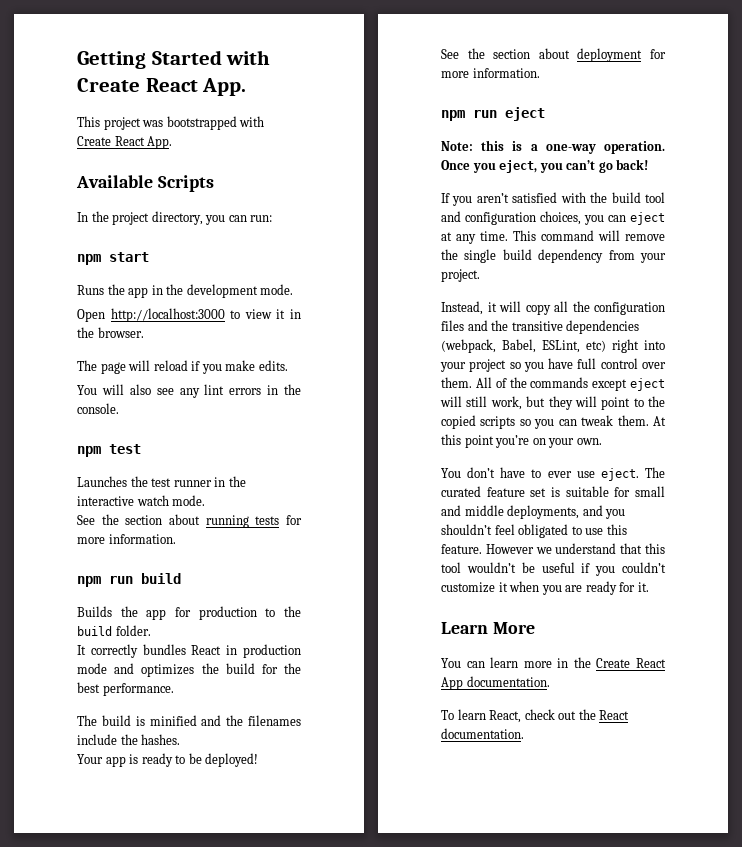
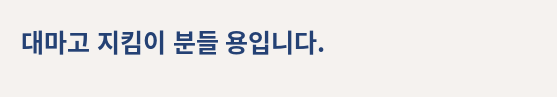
[77,50,271,69] [77,78,247,96] [77,116,265,130] [77,136,173,149] [76,175,214,192] [77,211,273,225] [77,252,149,265] [77,284,294,298] [77,308,301,322] [77,327,144,338] [77,360,288,374] [77,384,301,398] [77,403,119,414] [77,444,141,457] [77,476,246,487] [77,495,206,506] [77,514,302,528] [77,534,176,544] [77,573,181,587] [77,606,301,620] [77,625,151,636] [77,644,301,658] [77,663,301,677] [77,682,174,696] [77,715,301,726] [77,734,181,745] [77,753,259,767] [441,48,666,62] [441,68,540,78] [441,107,545,121] [441,140,665,154] [441,159,649,173] [441,192,665,206] [441,211,665,225] [441,230,665,244] [441,249,666,263] [441,269,480,282] [441,301,665,315] [441,320,640,334] [441,339,665,353] [440,358,666,372] [441,377,665,391] [440,396,665,410] [441,415,666,429] [441,434,602,448] [441,467,665,481] [441,486,665,497] [441,505,626,519] [441,524,627,538] [441,543,665,554] [441,562,666,576] [441,581,649,595] [441,622,535,634] [441,657,666,668] [441,676,550,690] [441,709,630,723] [441,728,524,739] Getting Started with Create React App. // This project was bootstrapped with Create React App. // Available Scripts // In the project directory, you can run: // npm start // Runs the app in the development mode. // Open http://localhost:3000 to view it in the browser. // The page will reload if you make edits. // You will also see any lint errors in the console. // npm test // Launches the test runner in the interactive watch mode. // See the section about running tests for more information. // npm run build // Builds the app for production to the build folder. // It correctly bundles React in production mode and optimizes the build for the best performance. // The build is minified and the filenames include the hashes. // Your app is ready to be deployed! // See the section about deployment for more information. // npm run eject // Note: this is a one-way operation. Once you eject, you can’t go back! // If you aren’t satisfied with the build tool and configuration choices, you can eject at any time. This command will remove the single build dependency from your project. // Instead, it will copy all the configuration files and the transitive dependencies (webpack, Babel, ESLint, etc) right into your project so you have full control over them. All of the commands except eject will still work, but they will point to the copied scripts so you can tweak them. At this point you’re on your own. // You don’t have to ever use eject. The curated feature set is suitable for small and middle deployments, and you shouldn’t feel obligated to use this feature. However we understand that this tool wouldn’t be useful if you couldn’t customize it when you are ready for it. // Learn More // You can learn more in the Create React App documentation. // To learn React, check out the React documentation. -> [21,30,326,55] 대마고 지킴이 분들 용입니다.

